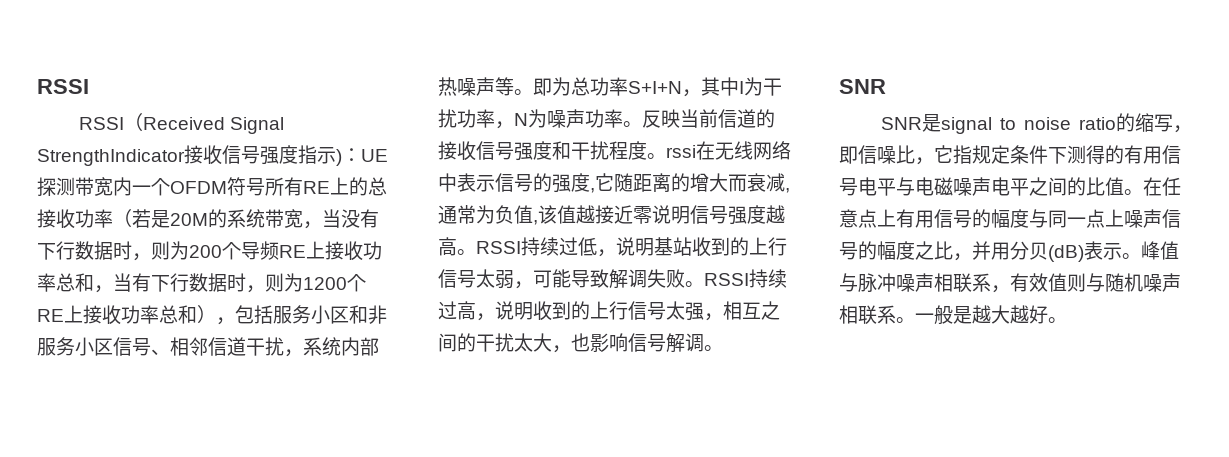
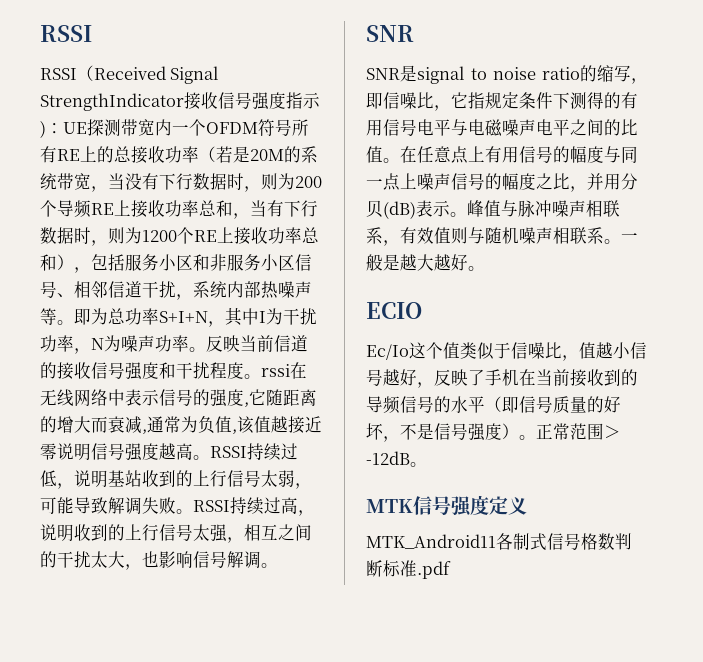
(1067, 320) none -> [366,302,422,319] [366,342,647,361] [366,369,638,388] [366,396,621,414] [366,423,621,442] [366,451,427,467] [366,495,527,517] [366,533,632,551] [366,560,451,579] // ECIO // Ec/Io这个值类似于信噪比，值越小信号越好，反映了手机在当前接收到的导频信号的水平（即信号质量的好坏，不是信号强度）。正常范围＞-12dB。 // MTK信号强度定义 // MTK_Android11各制式信号格数判断标准.pdf

